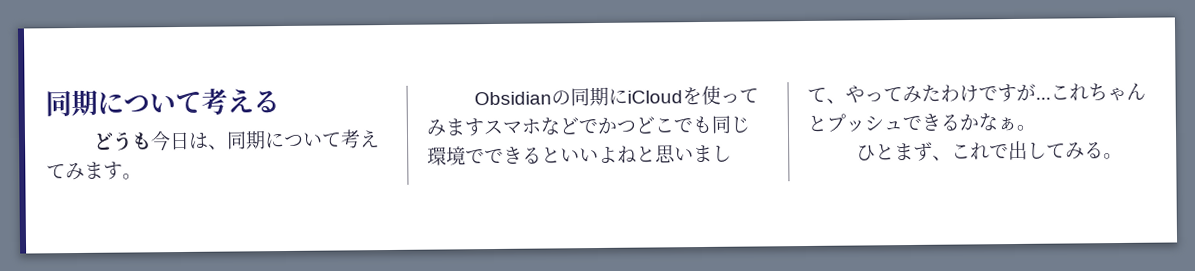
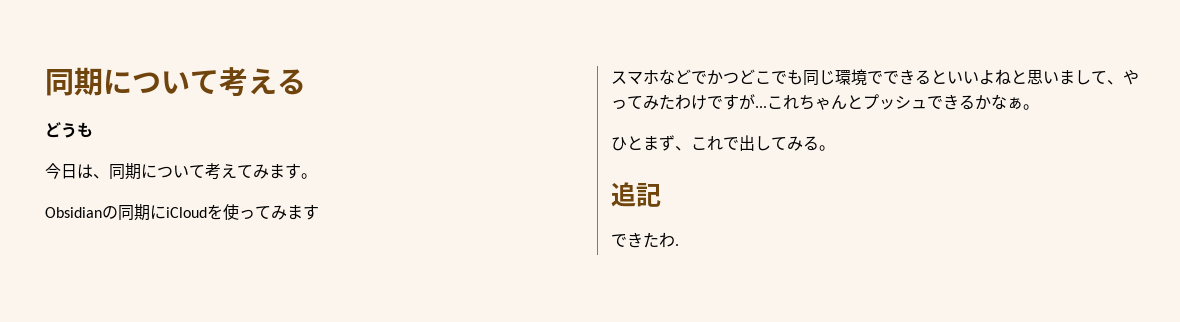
(153, 141) none -> (93, 130) //
(485, 127) none -> (319, 212) //
(1124, 156) none -> [611,182,661,207] [611,232,679,248] // 追記 // できたわ.

